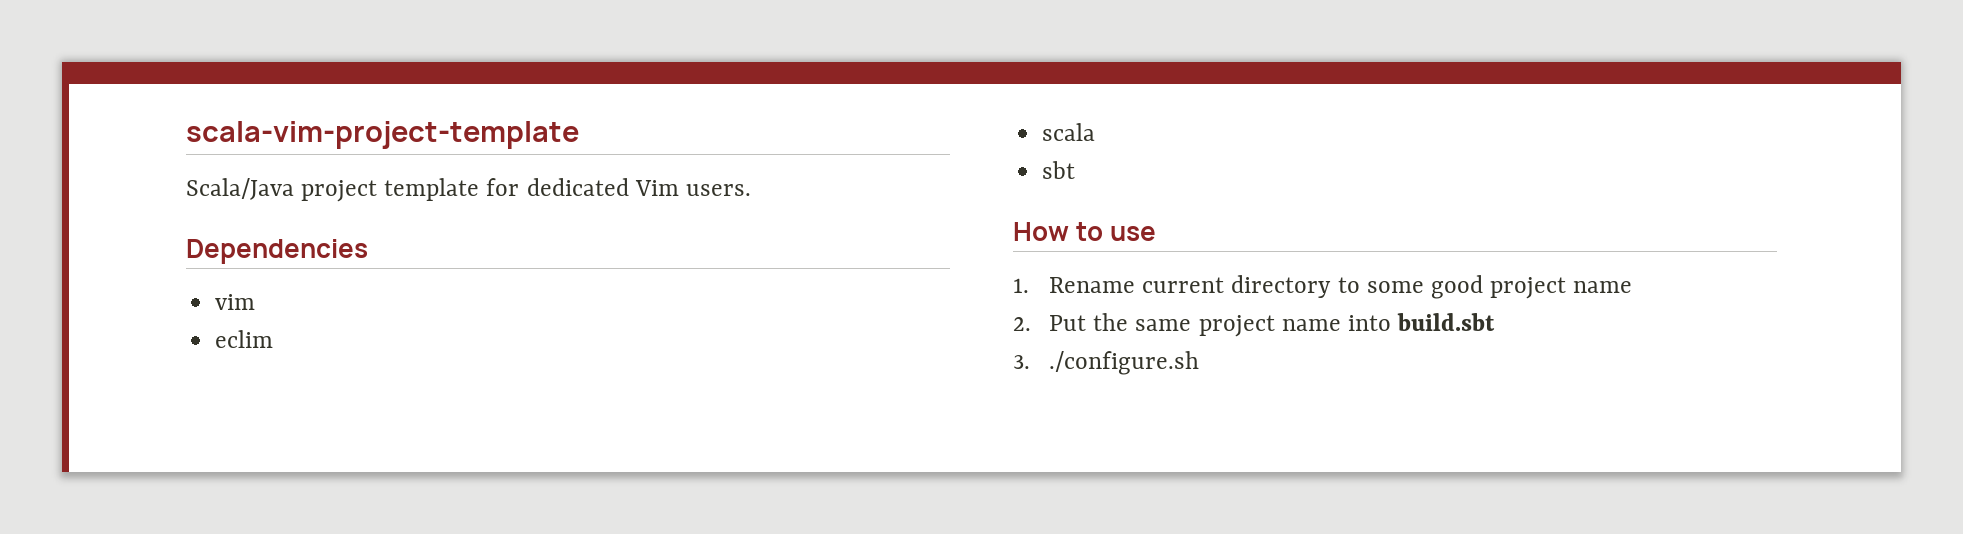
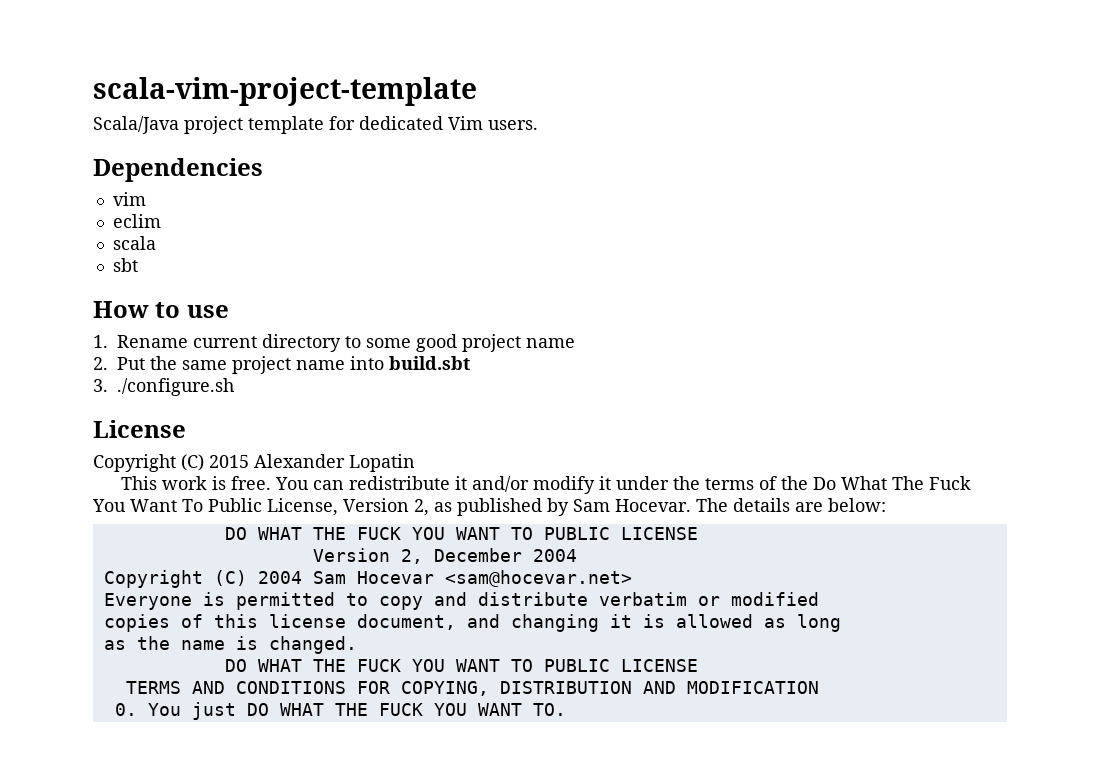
(1200, 363) none -> [93,420,186,438] [93,454,415,472] [121,476,972,494] [92,498,886,516] [224,527,698,540] [312,548,577,564] [103,570,632,588] [103,592,819,610] [103,614,841,632] [103,636,357,654] [224,659,698,672] [125,681,819,696] [114,702,566,720] // License // Copyright (C) 2015 Alexander Lopatin // This work is free. You can redistribute it and/or modify it under the terms of the Do What The Fuck You Want To Public License, Version 2, as published by Sam Hocevar. The details are below: // DO WHAT THE FUCK YOU WANT TO PUBLIC LICENSE // Version 2, December 2004 // Copyright (C) 2004 Sam Hocevar <sam@hocevar.net> // Everyone is permitted to copy and distribute verbatim or modified // copies of this license document, and changing it is allowed as long // as the name is changed. // DO WHAT THE FUCK YOU WANT TO PUBLIC LICENSE // TERMS AND CONDITIONS FOR COPYING, DISTRIBUTION AND MODIFICATION // 0. You just DO WHAT THE FUCK YOU WANT TO.

